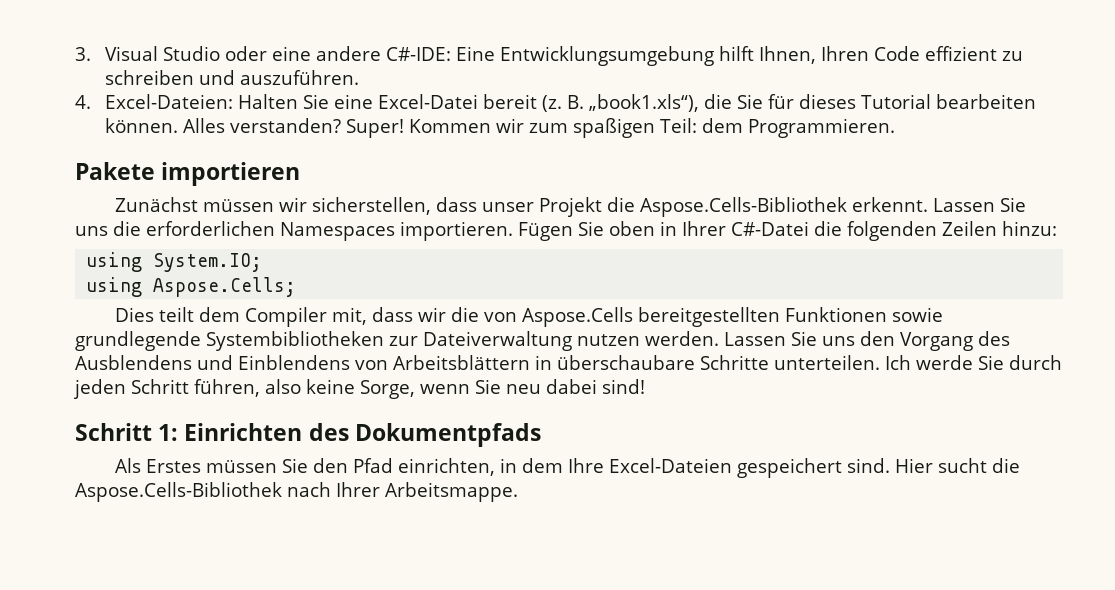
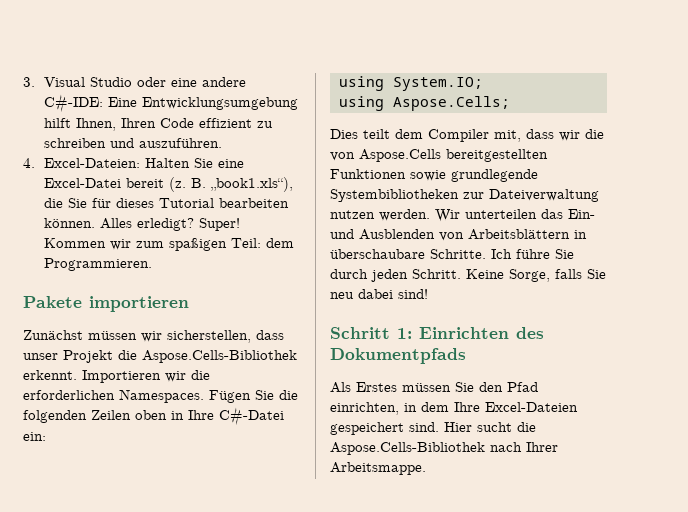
[230,118,342,133] verstanden? -> [137,218,195,231] erledigt?
[932,197,1026,212] [75,221,1057,241] Lassen Sie uns die erforderlichen Namespaces importieren. Fügen Sie oben in Ihrer C#-Datei die folgenden Zeilen hinzu: -> [82,370,210,383] [23,389,298,403] [23,407,284,426] [23,432,46,441] Importieren wir die erforderlichen Namespaces. Fügen Sie die folgenden Zeilen oben in Ihre C#-Datei ein:
[724,331,1010,351] [75,355,1062,370] [73,379,470,399] Lassen Sie uns den Vorgang des Ausblendens und Einblendens von Arbeitsblättern in überschaubare Schritte unterteilen. Ich werde Sie durch jeden Schritt führen, also keine Sorge, wenn -> [435,209,595,222] [330,229,587,241] [330,249,574,259] [330,269,582,282] Wir unterteilen das Ein- und Ausblenden von Arbeitsblättern in überschaubare Schritte. Ich führe Sie durch jeden Schritt. Keine Sorge, falls

